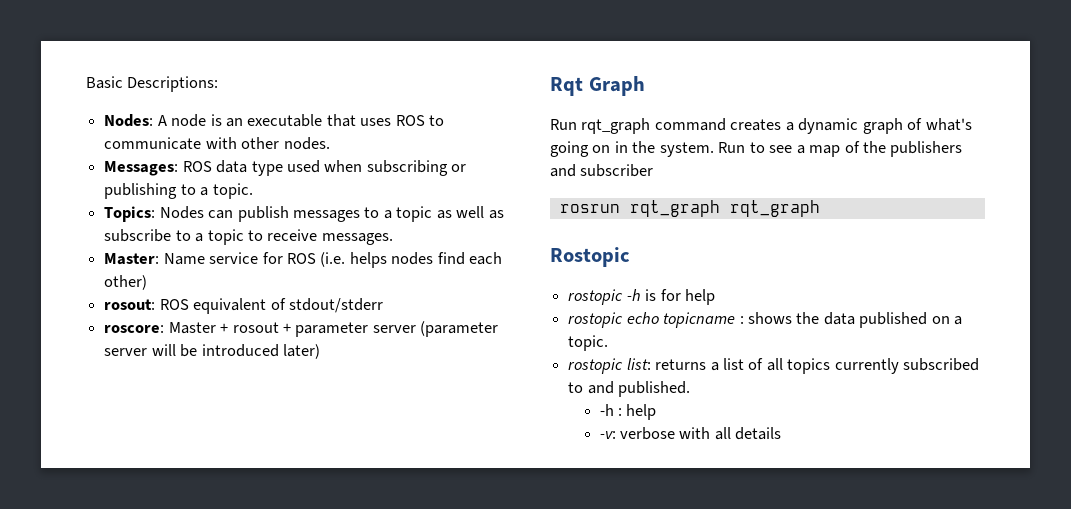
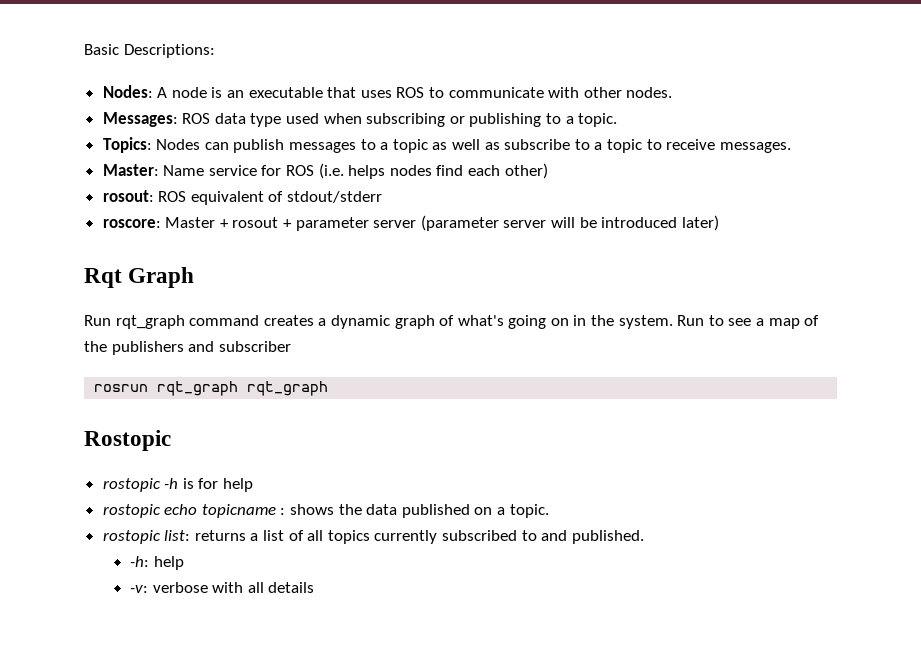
[599,404,623,416] -h : -> [129,556,149,567] -h:

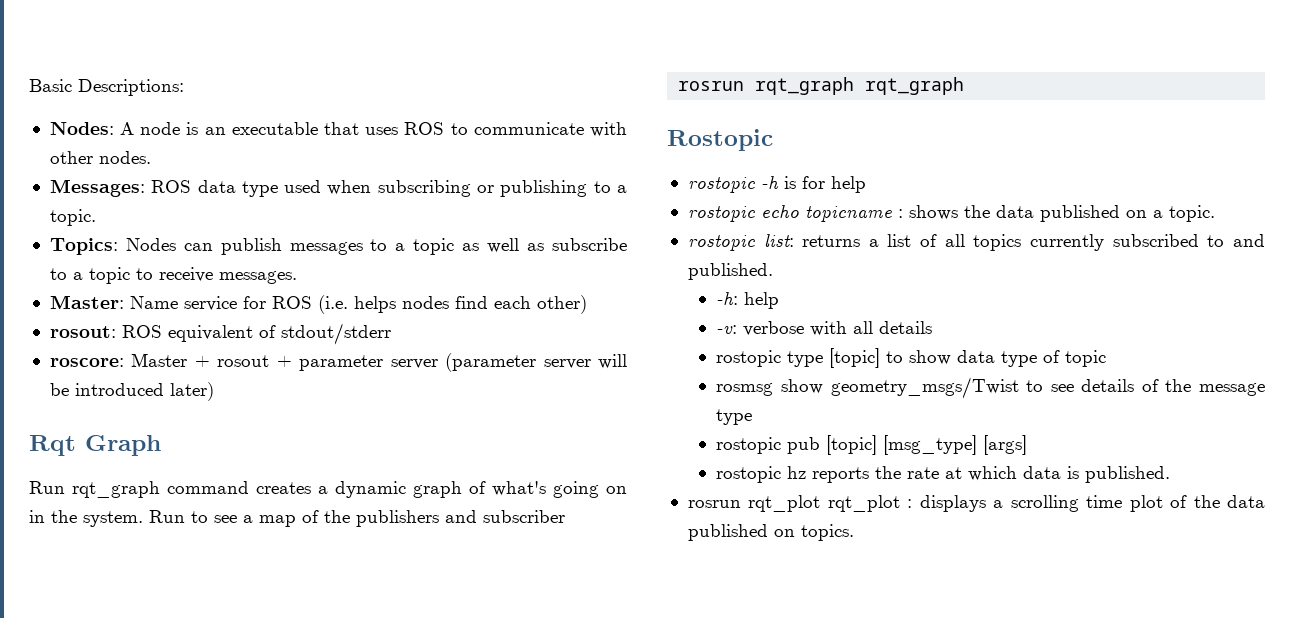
(315, 587) none -> [716,348,1107,368] [716,377,1265,399] [716,409,753,425] [716,435,1028,455] [716,466,1171,483] [687,495,1265,512] [687,524,854,541] // rostopic type [topic] to show data type of topic // rosmsg show geometry_msgs/Twist to see details of the message type // rostopic pub [topic] [msg_type] [args] // rostopic hz reports the rate at which data is published. // rosrun rqt_plot rqt_plot : displays a scrolling time plot of the data published on topics.

